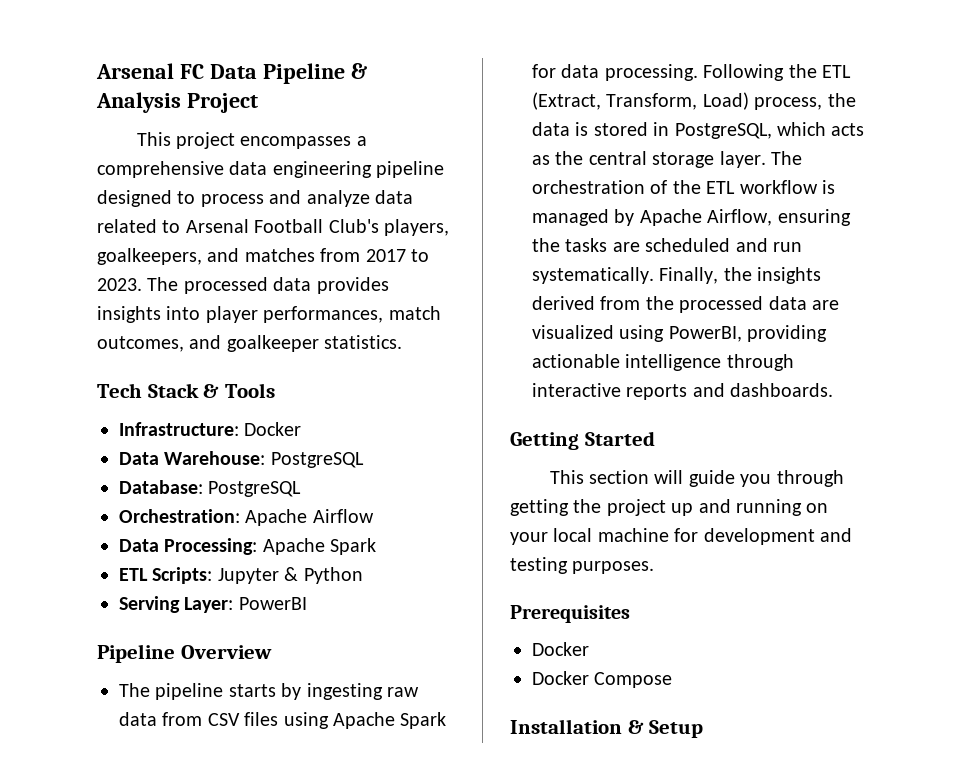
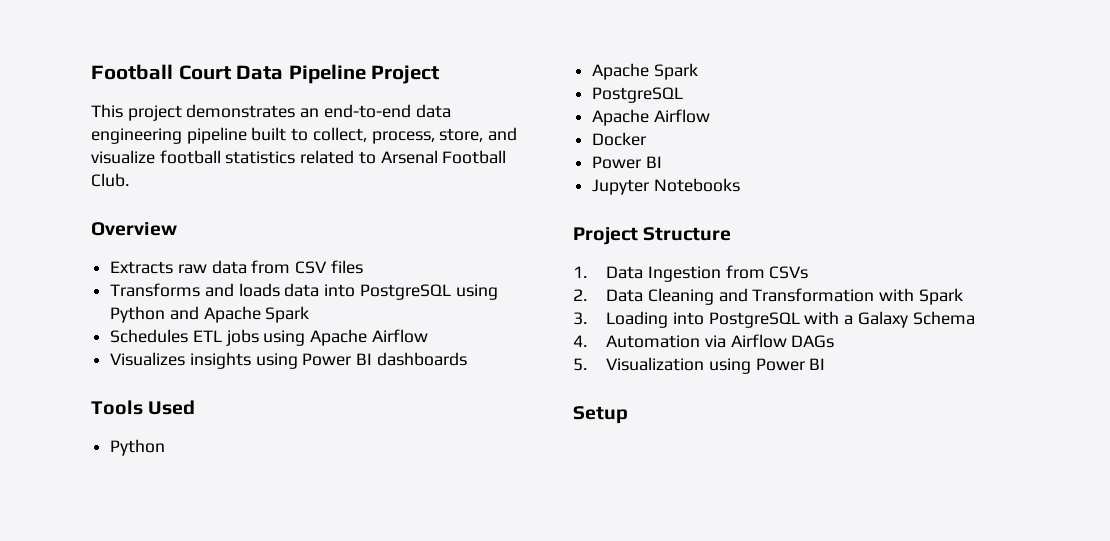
[96,63,367,84] [96,92,258,113] [136,132,367,149] [97,161,445,178] [97,190,413,207] [97,219,449,236] [97,248,429,265] [97,277,389,294] [97,306,441,323] [97,335,403,352] [97,383,276,398] [119,422,302,436] [119,451,364,468] [119,480,302,497] [119,509,374,526] [119,538,377,555] [119,567,363,584] [119,596,307,613] [97,644,272,663] [119,683,383,700] Arsenal FC Data Pipeline & Analysis Project // This project encompasses a comprehensive data engineering pipeline designed to process and analyze data related to Arsenal Football Club's players, goalkeepers, and matches from 2017 to 2023. The processed data provides insights into player performances, match outcomes, and goalkeeper statistics. // Tech Stack & Tools // Infrastructure: Docker // Data Warehouse: PostgreSQL // Database: PostgreSQL // Orchestration: Apache Airflow // Data Processing: Apache Spark // ETL Scripts: Jupyter & Python // Serving Layer: PowerBI // Pipeline Overview // The pipeline starts by ingesting -> [91,64,440,84] [91,104,451,121] [91,127,518,144] [91,150,507,164] [91,173,129,187] [91,222,177,236] [110,261,174,274] Football Court Data Pipeline Project // This project demonstrates an end-to-end data engineering pipeline built to collect, process, store, and visualize football statistics related to Arsenal Football Club. // Overview // Extracts
[283,712,447,729] [532,64,851,81] [532,92,856,110] [532,122,865,139] [532,151,802,168] [532,180,835,194] [532,209,851,226] [532,238,802,252] [532,267,822,284] [532,296,839,313] [532,325,828,342] [532,354,794,371] [532,383,834,400] [510,431,655,450] [549,470,844,487] [510,499,829,516] [510,528,852,545] [510,557,655,574] [510,605,630,623] [532,642,589,656] [532,671,673,688] [510,719,644,734] using Apache Spark for data processing. Following the ETL (Extract, Transform, Load) process, the data is stored in PostgreSQL, which acts as the central storage layer. The orchestration of the ETL workflow is managed by Apache Airflow, ensuring the tasks are scheduled and run systematically. Finally, the insights derived from the processed data are visualized using PowerBI, providing actionable intelligence through interactive reports and dashboards. // Getting Started // This section will guide you through getting the project up and running on your local machine for development and testing purposes. // Prerequisites // Docker // Docker Compose // Installation & -> [110,283,498,300] [110,306,310,323] [110,329,428,346] [110,352,467,369] [91,400,196,415] [110,439,166,456] [592,63,698,80] [592,87,684,103] [592,109,710,126] [592,132,647,146] [592,156,662,169] [592,178,740,195] [573,227,732,245] [573,265,809,282] [573,288,963,305] [573,311,975,328] [573,334,835,348] [573,357,826,374] // Transforms and loads data into PostgreSQL using Python and Apache Spark // Schedules ETL jobs using Apache Airflow // Visualizes insights using Power BI dashboards // Tools Used // Python // Apache Spark // PostgreSQL // Apache Airflow // Docker // Power BI // Jupyter Notebooks // Project Structure // 1. Data Ingestion from CSVs // 2. Data Cleaning and Transformation with Spark // 3. Loading into PostgreSQL with a Galaxy Schema // 4. Automation via Airflow DAGs // 5. Visualization using Power BI //

